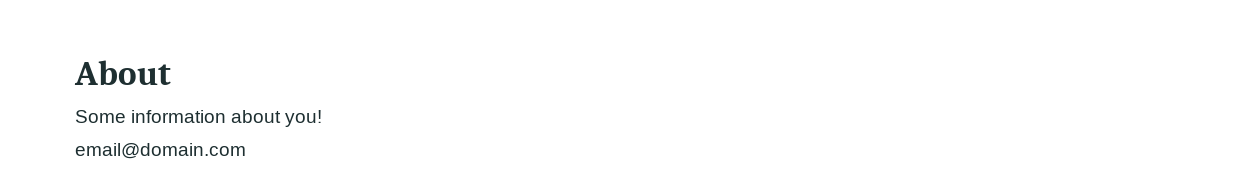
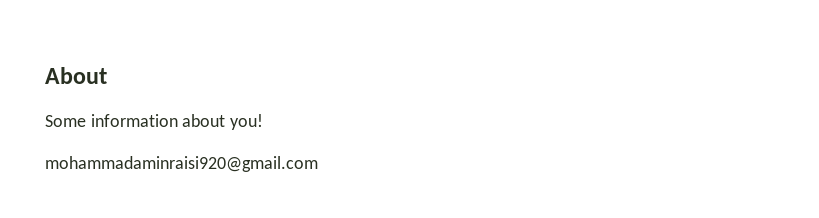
[75,143,246,159] email@domain.com -> [45,156,318,172] mohammadaminraisi920@gmail.com

